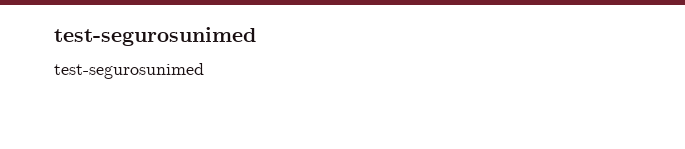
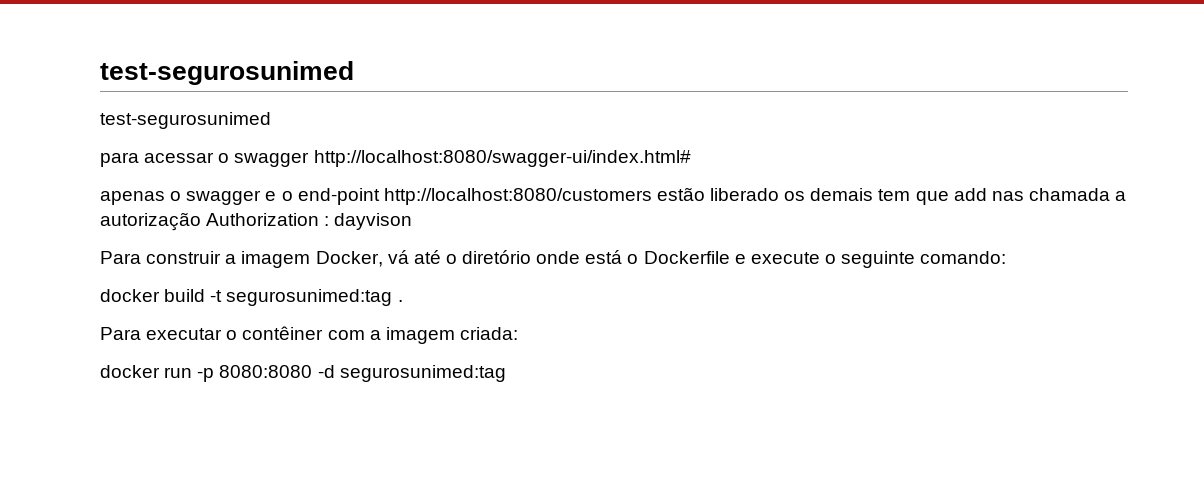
(204, 71) none -> [100,150,691,167] [100,187,1127,205] [100,212,413,231] [100,250,1007,268] [100,289,403,306] [100,326,518,344] [100,365,506,382] // para acessar o swagger http://localhost:8080/swagger-ui/index.html# // apenas o swagger e o end-point http://localhost:8080/customers estão liberado os demais tem que add nas chamada a autorização Authorization : dayvison // Para construir a imagem Docker, vá até o diretório onde está o Dockerfile e execute o seguinte comando: // docker build -t segurosunimed:tag . // Para executar o contêiner com a imagem criada: // docker run -p 8080:8080 -d segurosunimed:tag

